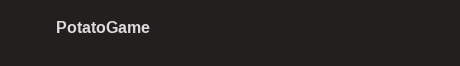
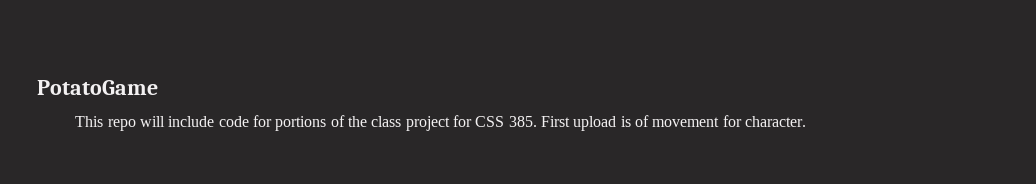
(150, 27) none -> [75,115,806,131] // This repo will include code for portions of the class project for CSS 385. First upload is of movement for character.

